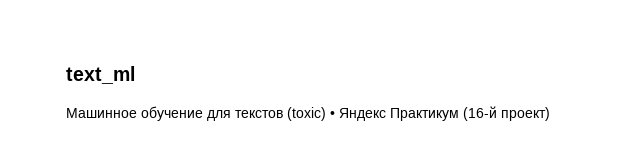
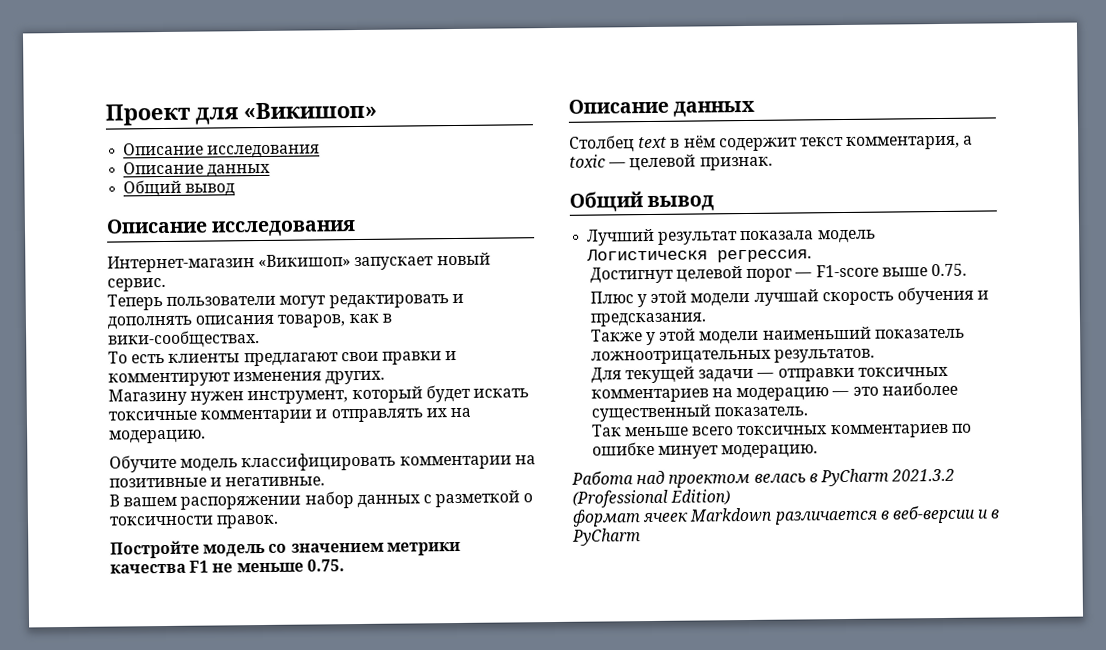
[66,66,135,84] [66,106,550,121] text_ml // Машинное обучение для текстов (toxic) • Яндекс Практикум (16-й проект) -> [105,101,377,126] [123,142,321,159] [123,161,271,178] [123,179,236,198] [106,218,357,237] [107,252,491,273] [107,277,166,292] [107,293,464,311] [107,313,392,330] [108,330,260,349] [108,350,458,367] [108,370,386,387] [108,384,529,406] [108,407,471,424] [109,429,206,444] [109,452,536,473] [109,476,326,488] [109,490,534,510] [109,514,280,529] [110,540,461,559] [110,559,345,574] [568,98,756,117] [569,135,974,153] [569,154,773,172] [569,191,715,212] [587,228,876,246] [586,248,813,263] [589,263,967,284] [589,286,990,308] [589,312,707,327] [590,326,965,346] [590,348,875,365] [590,366,948,384] [590,381,958,403] [590,404,808,422] [591,423,972,439] [591,441,819,459] [571,468,956,488] [572,489,731,508] [572,505,1001,527] [572,528,641,546] Проект для «Викишоп» // Описание исследования // Описание данных // Общий вывод // Описание исследования // Интернет-магазин «Викишоп» запускает новый сервис. // Теперь пользователи могут редактировать и дополнять описания товаров, как в вики-сообществах. // То есть клиенты предлагают свои правки и комментируют изменения других. // Магазину нужен инструмент, который будет искать токсичные комментарии и отправлять их на модерацию. // Обучите модель классифицировать комментарии на позитивные и негативные. // В вашем распоряжении набор данных с разметкой о токсичности правок. // Постройте модель со значением метрики качества F1 не меньше 0.75. // Описание данных // Столбец text в нём содержит текст комментария, а toxic — целевой признак. // Общий вывод // Лучший результат показала модель Логистическя регрессия. // Достигнут целевой порог — F1-score выше 0.75. // Плюс у этой модели лучшай скорость обучения и предсказания. // Также у этой модели наименьший показатель ложноотрицательных результатов. // Для текущей задачи — отправки токсичных комментариев на модерацию — это наиболее существенный показатель. // Так меньше всего токсичных комментариев по ошибке минует модерацию. // Работа над проектом велась в PyCharm 2021.3.2 (Professional Edition) // формат ячеек Markdown различается в веб-версии и в PyCharm

